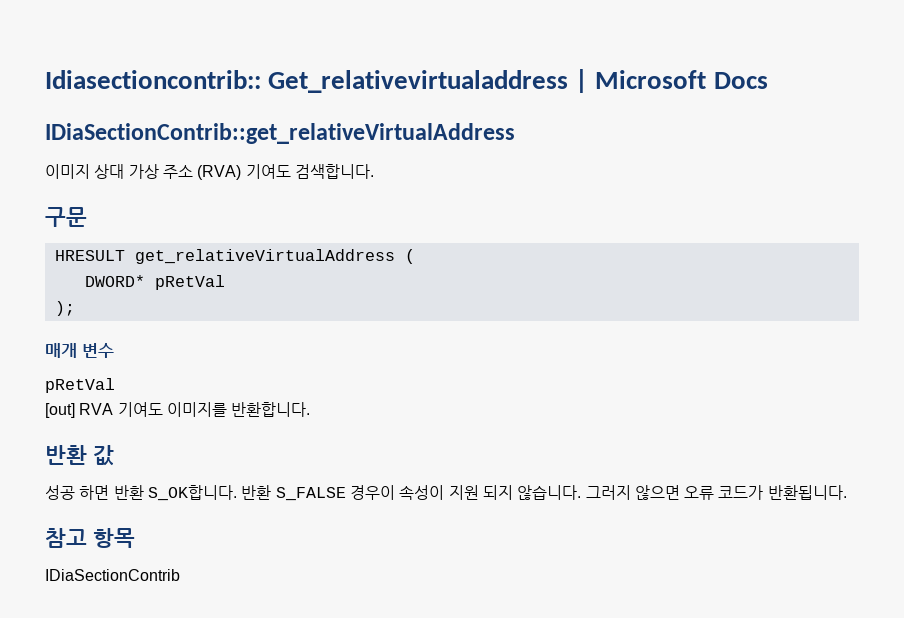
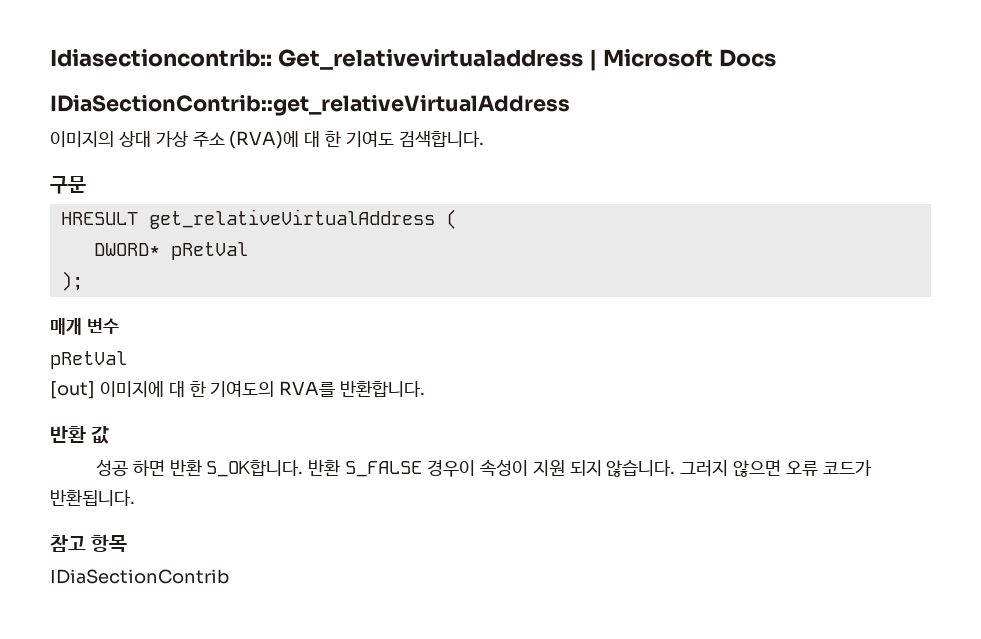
[45,164,90,179] 이미지 -> [50,131,114,147] 이미지의
[197,165,242,180] (RVA) -> [229,131,342,149] (RVA)에 대 한
[79,402,227,417] RVA 기여도 이미지를 -> [99,381,336,397] 이미지에 대 한 기여도의 RVA를

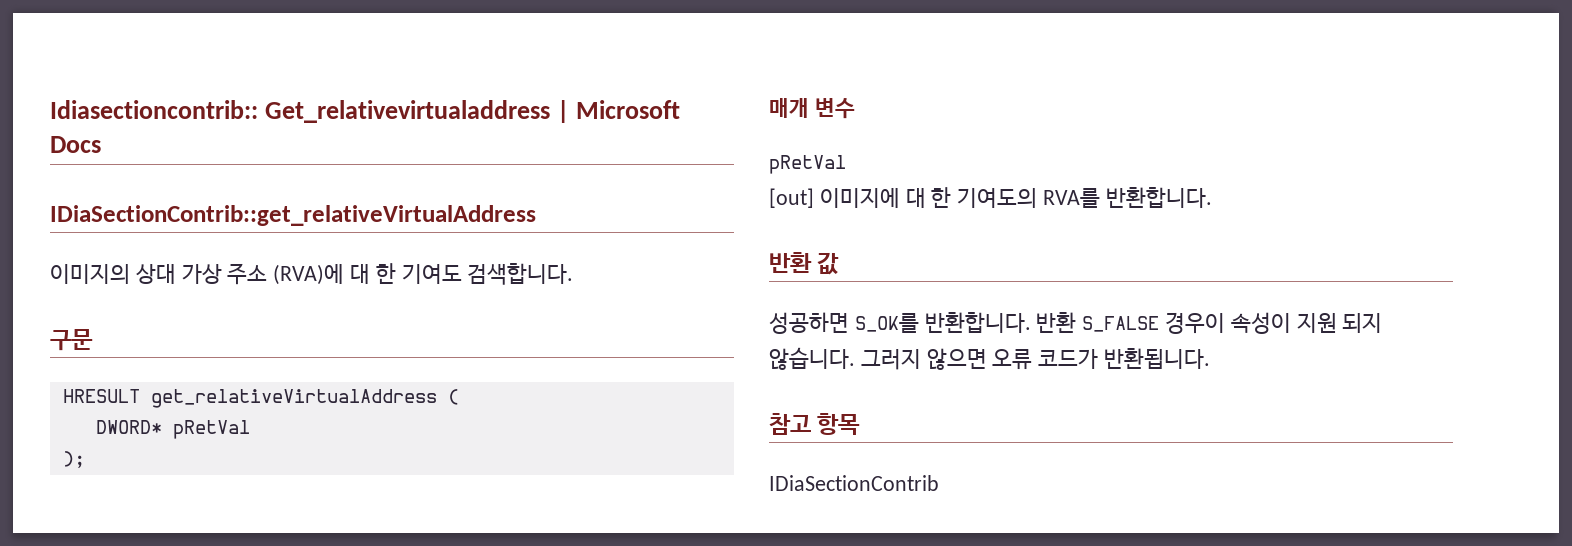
[95,459,304,477] 성공 하면 반환 S_OK합니다. -> [769,312,1031,334] 성공하면 S_OK를 반환합니다.

